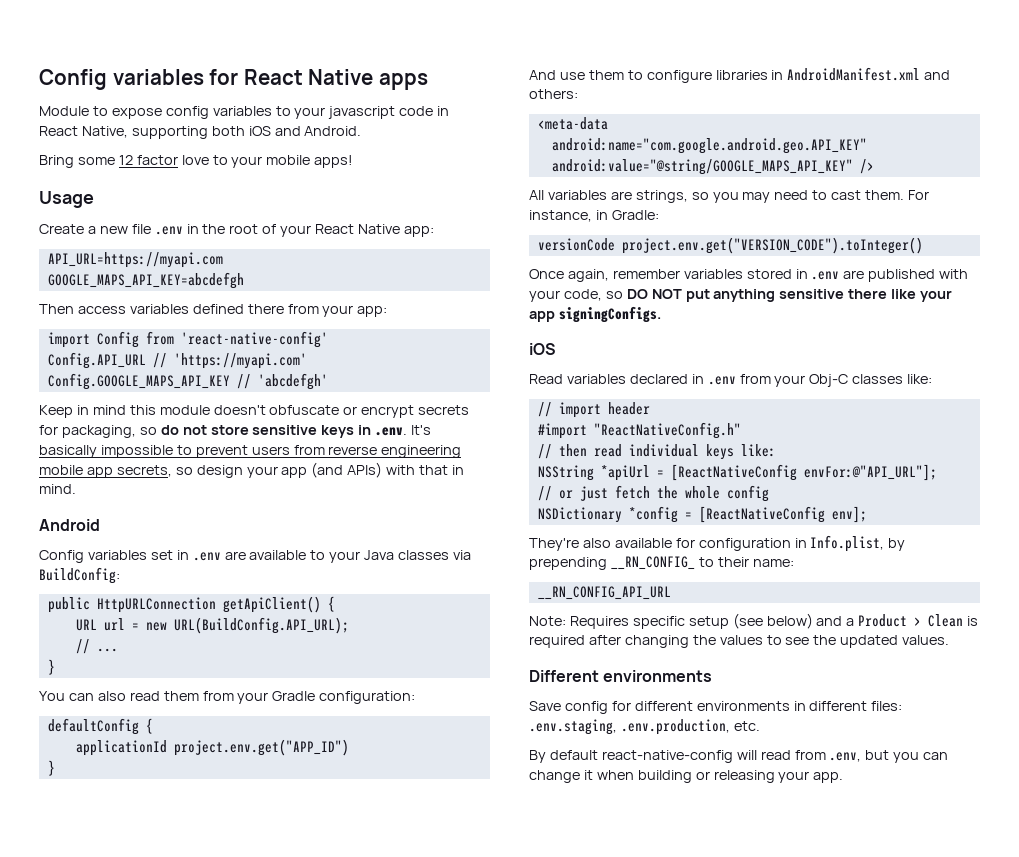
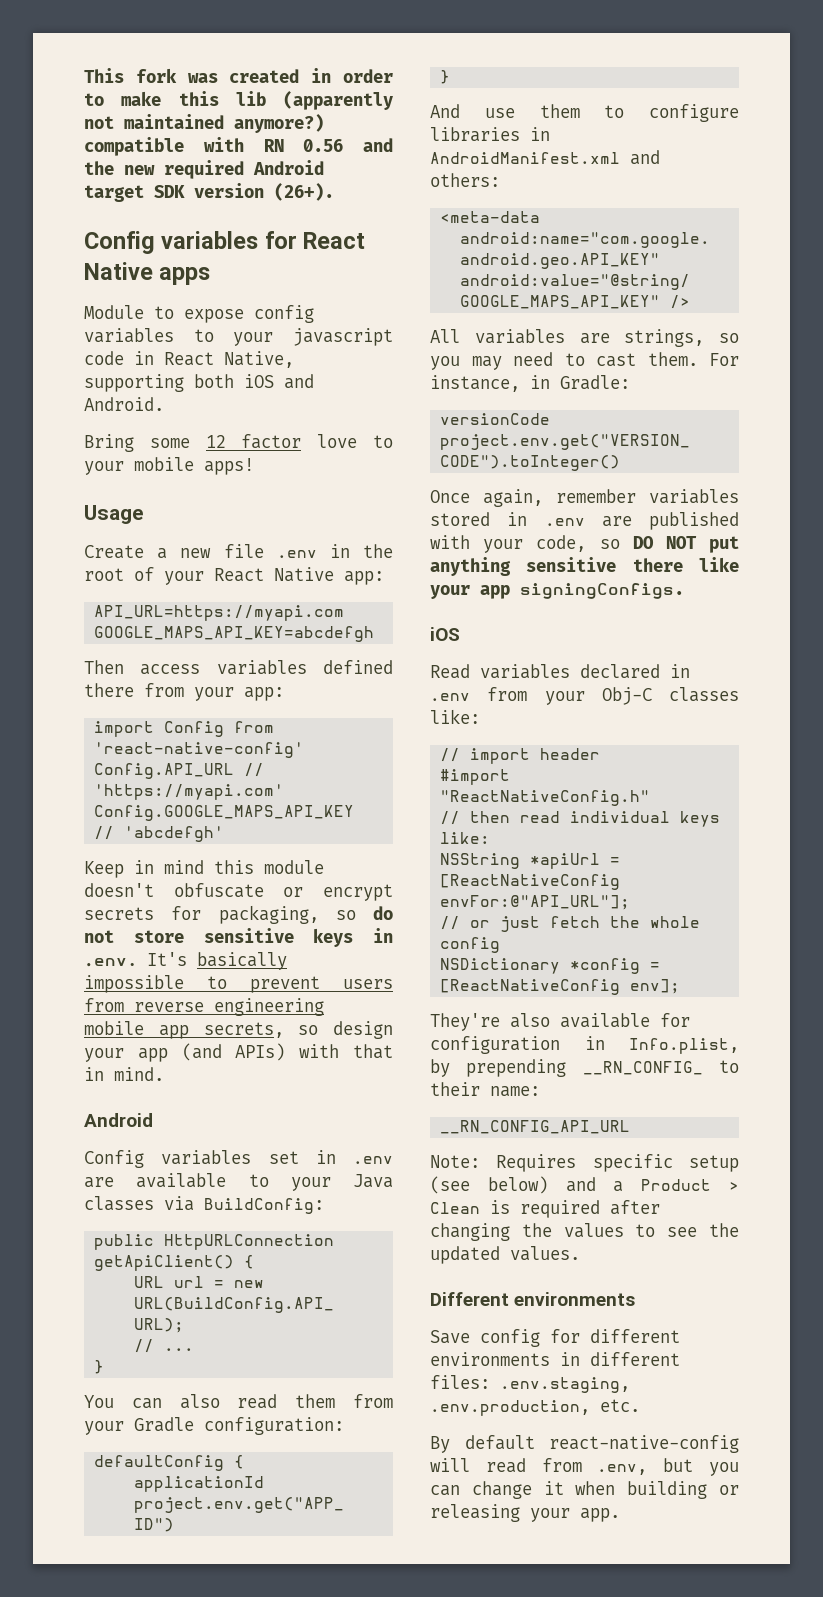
(39, 79) none -> [84,68,393,83] [84,91,393,110] [84,114,324,133] [84,137,393,156] [84,160,324,179] [84,183,334,202] This fork was created in order to make this lib (apparently not maintained anymore?) compatible with RN 0.56 and the new required Android target SDK version (26+). //

